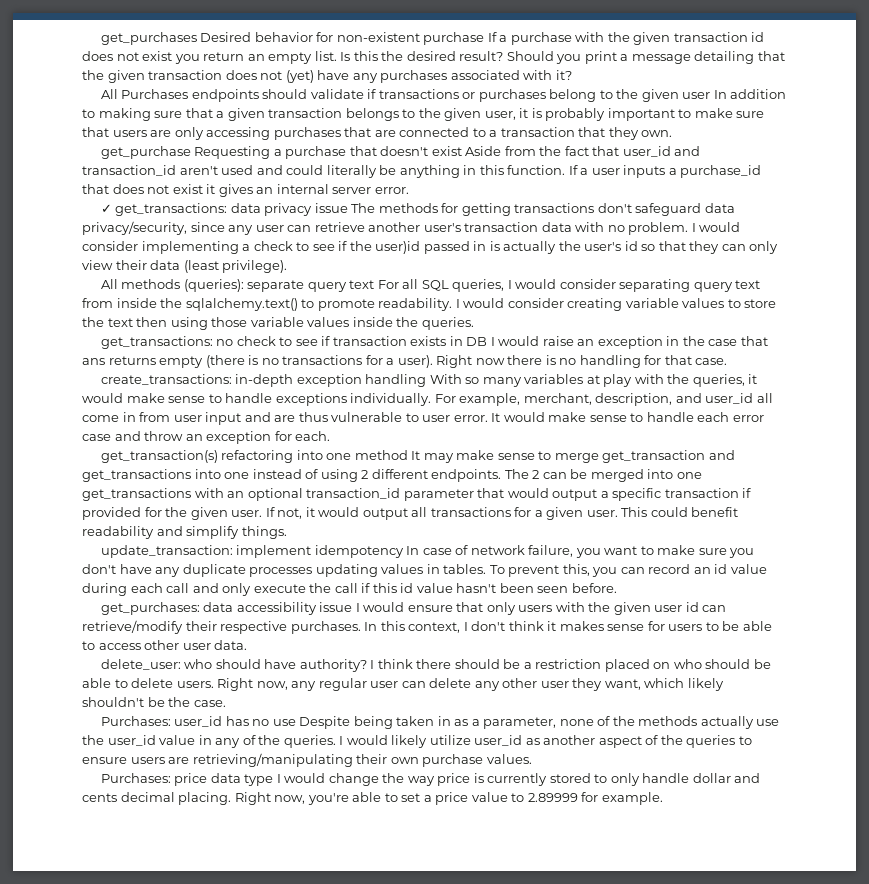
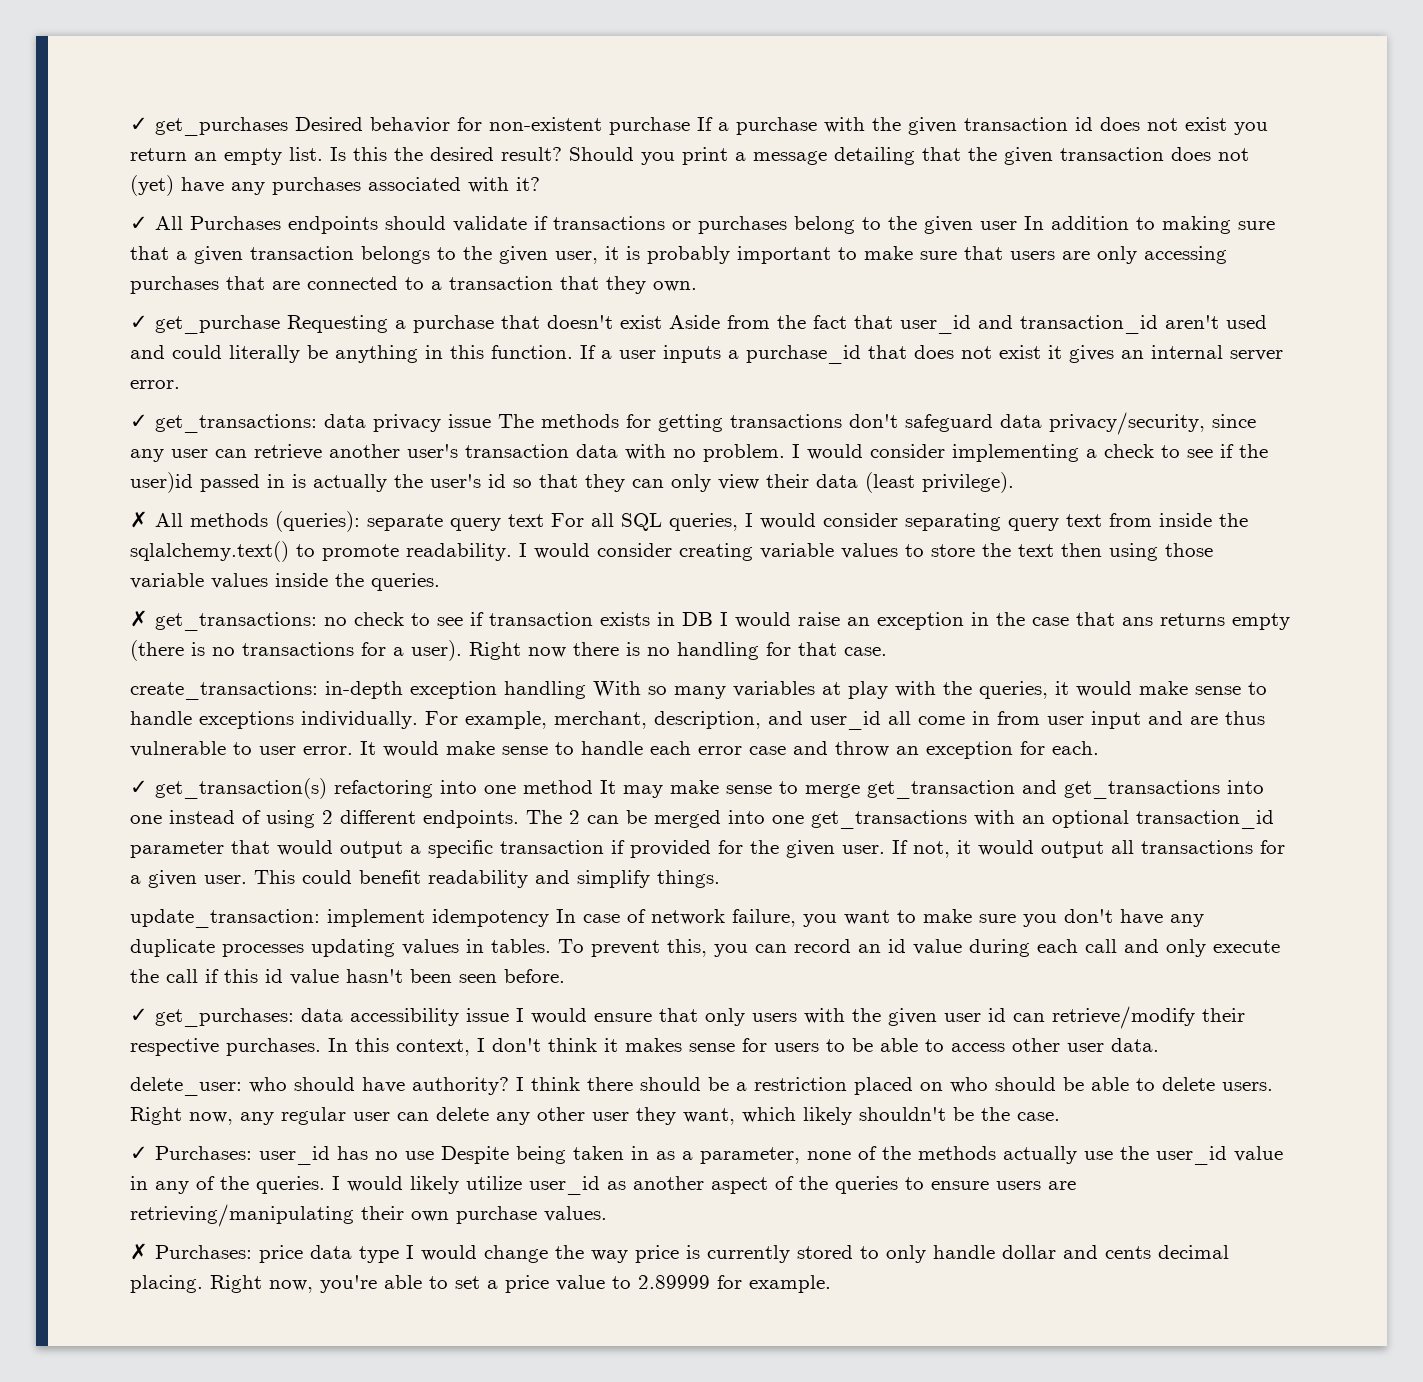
(100, 38) none -> [130,117,148,131] ✓
(572, 75) none -> [130,216,148,230] ✓
(673, 133) none -> [130,315,148,329] ✓
(288, 266) none -> [130,511,148,528] ✗
(474, 323) none -> [130,610,148,627] ✗
(331, 436) none -> [130,780,148,794] ✓
(617, 588) none -> [130,1008,148,1022] ✓
(226, 703) none -> [130,1146,148,1160] ✓
(532, 759) none -> [130,1243,148,1260] ✗

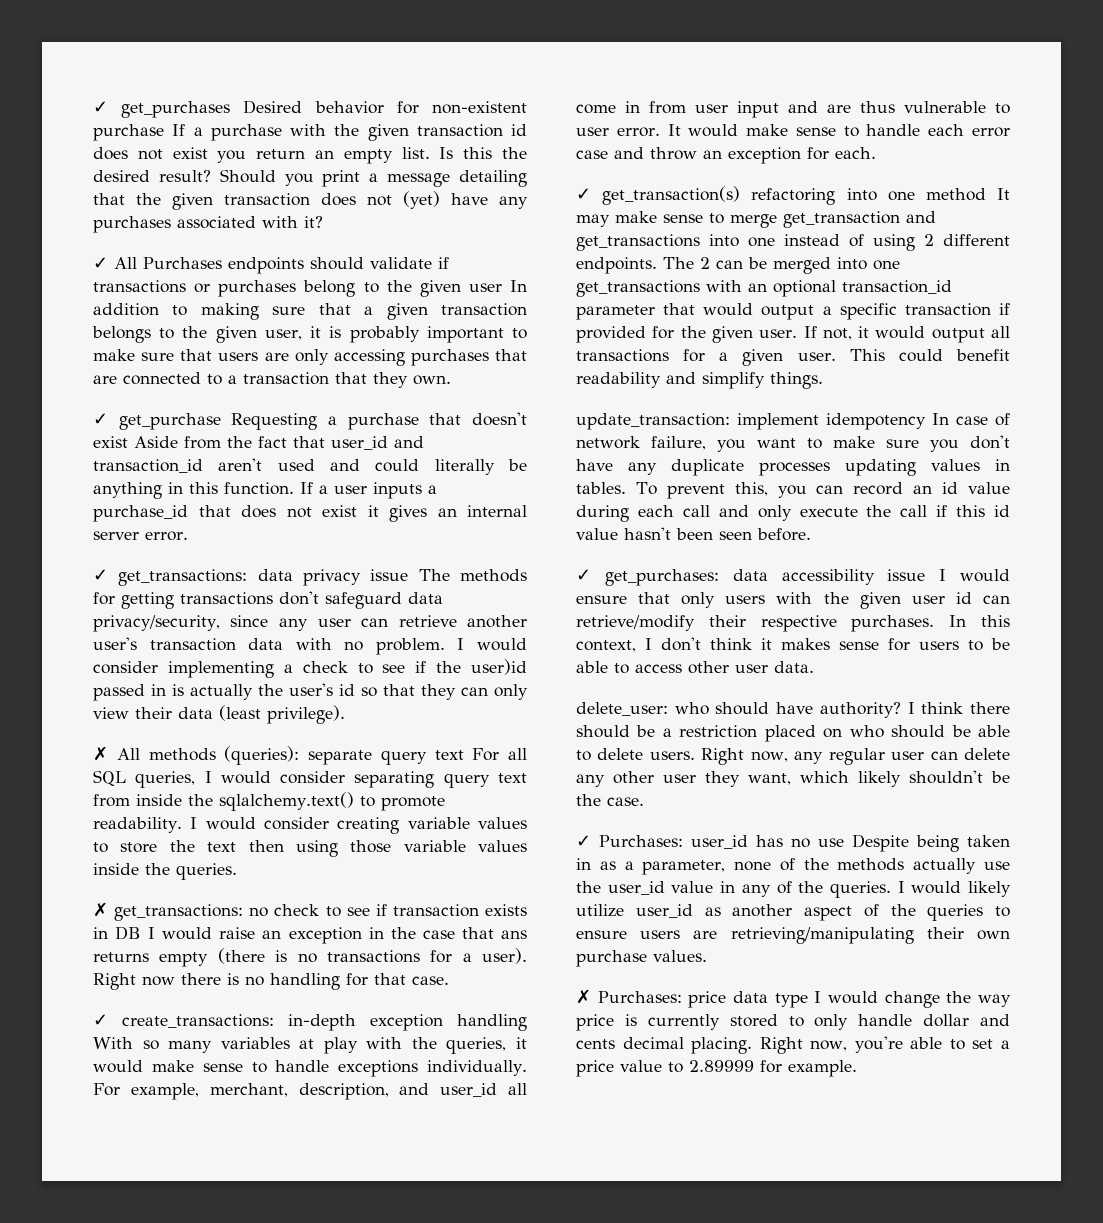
(887, 651) none -> [93,1014,108,1026] ✓

